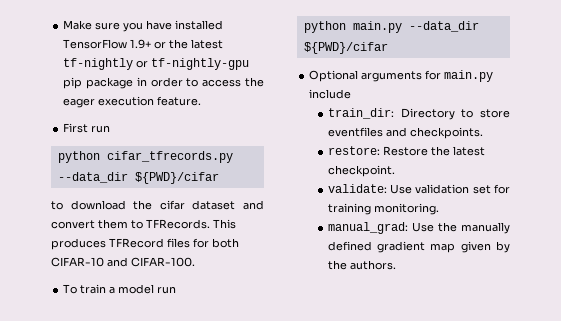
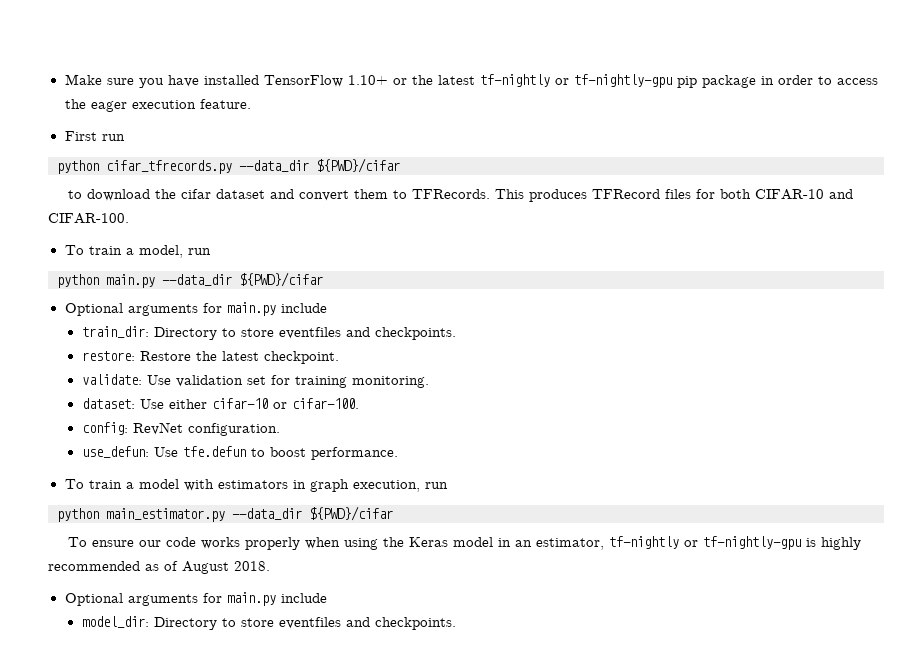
[130,39,152,49] 1.9+ -> [347,75,388,85] 1.10+
[118,284,155,294] model -> [138,245,183,258] model,
[327,222,510,234] [327,241,510,253] [327,260,396,270] manual_grad: Use the manually defined gradient map given by the authors. -> [81,398,359,409] [81,422,280,436] [81,446,398,460] [64,479,448,492] [57,506,393,522] [68,536,862,550] [48,561,270,574] [64,592,327,606] [81,616,456,630] dataset: Use either cifar-10 or cifar-100. // config: RevNet configuration. // use_defun: Use tfe.defun to boost performance. // To train a model with estimators in graph execution, run // python main_estimator.py --data_dir ${PWD}/cifar // To ensure our code works properly when using the Keras model in an estimator, tf-nightly or tf-nightly-gpu is highly recommended as of August 2018. // Optional arguments for main.py include // model_dir: Directory to store eventfiles and checkpoints.

